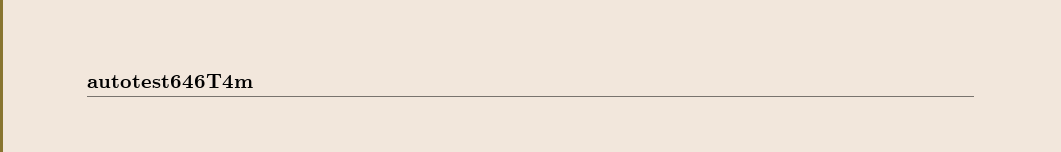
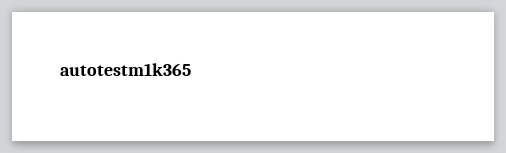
[87,74,253,89] autotest646T4m -> [60,63,191,76] autotestm1k365

